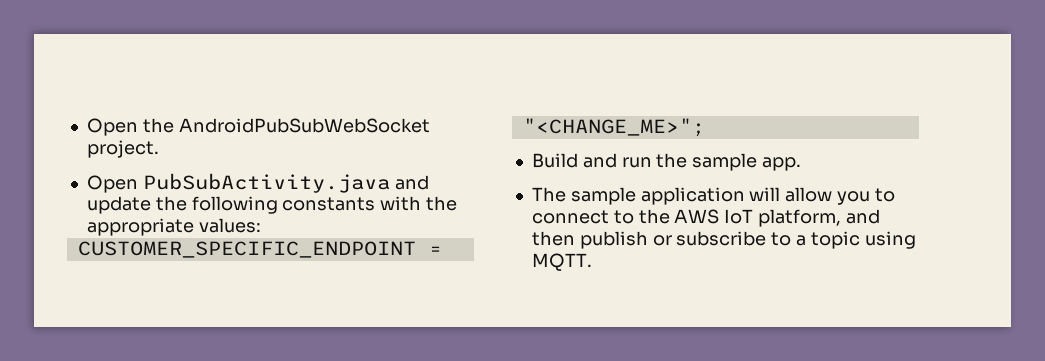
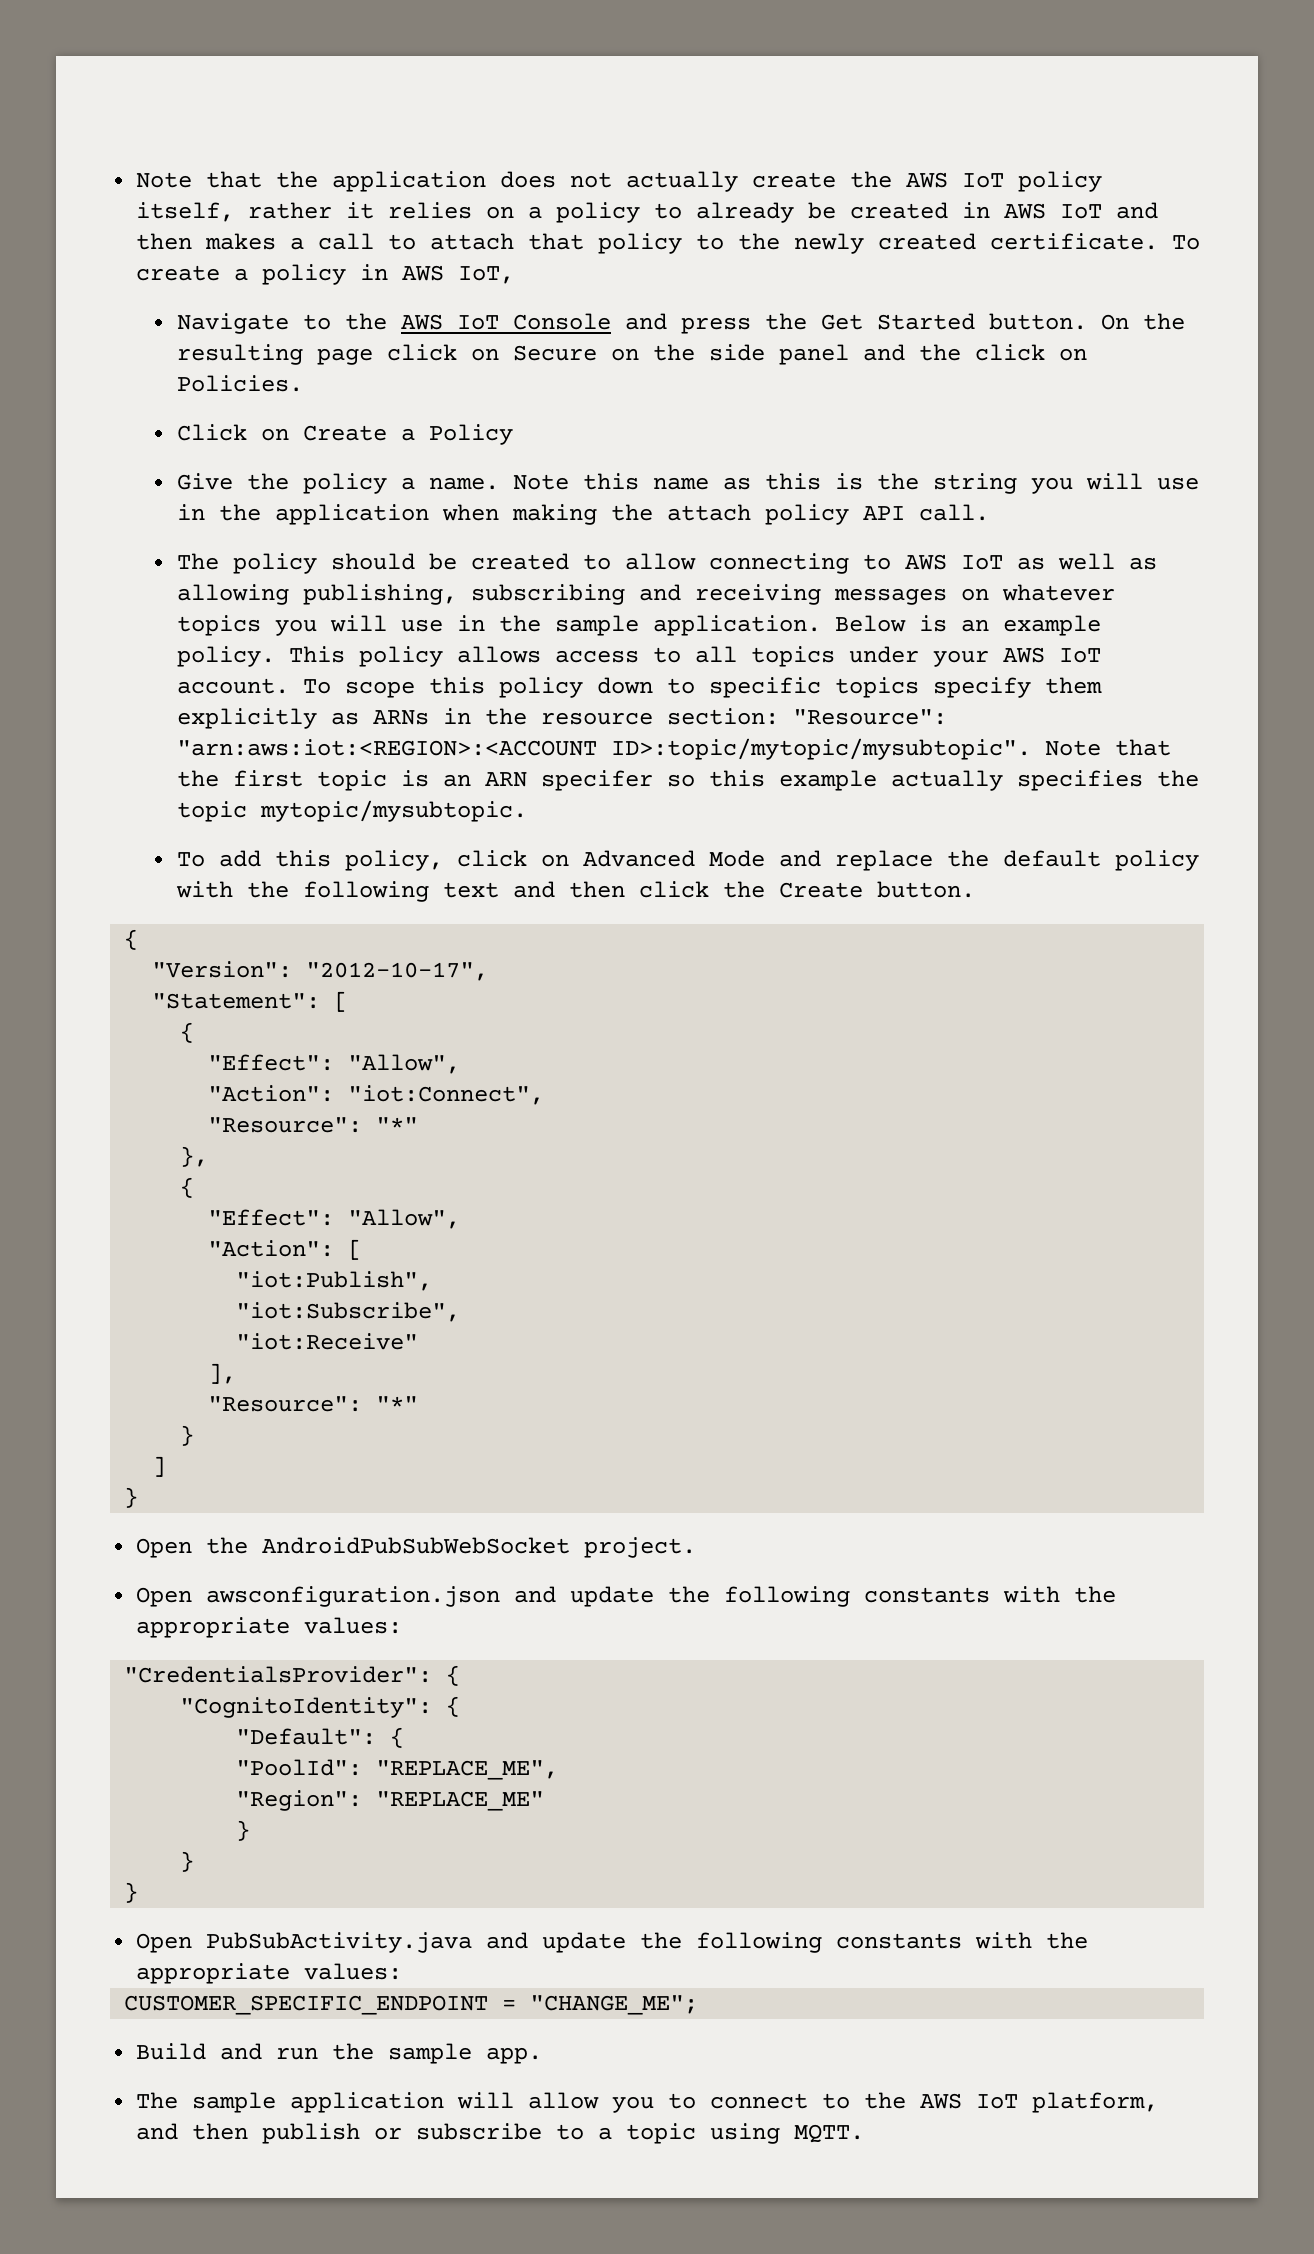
[86,118,430,136] [86,140,159,158] Open the AndroidPubSubWebSocket project. -> [136,171,1103,192] [136,202,1159,223] [136,233,1201,254] [136,264,515,285] [177,313,1186,334] [177,344,1088,365] [177,375,304,392] [177,424,514,445] [177,473,1200,494] [177,504,990,525] [177,553,1158,574] [177,584,1116,605] [177,615,1102,636] [177,646,1102,667] [177,677,1103,698] [177,708,948,729] [177,738,1172,760] [177,770,1200,791] [177,800,528,822] [177,850,1200,871] [176,881,976,902] [124,929,139,950] [152,961,489,981] [152,991,349,1012] [180,1022,195,1043] [208,1054,461,1074] [208,1085,545,1105] [208,1117,419,1133] [180,1146,209,1167] [180,1177,195,1198] [208,1209,461,1229] [208,1239,363,1260] [236,1271,433,1291] [236,1302,461,1322] [236,1333,419,1350] [208,1363,237,1384] [208,1396,419,1412] [180,1425,195,1446] [152,1456,167,1477] [124,1487,139,1508] [136,1537,697,1558] [136,1586,1117,1607] [136,1617,403,1638] [124,1665,461,1686] [180,1696,461,1718] [236,1727,405,1748] [236,1759,559,1780] [236,1790,545,1811] [236,1820,251,1841] [180,1851,195,1872] [124,1882,139,1903] Note that the application does not actually create the AWS IoT policy itself, rather it relies on a policy to already be created in AWS IoT and then makes a call to attach that policy to the newly created certificate. To create a policy in AWS IoT, // Navigate to the AWS IoT Console and press the Get Started button. On the resulting page click on Secure on the side panel and the click on Policies. // Click on Create a Policy // Give the policy a name. Note this name as this is the string you will use in the application when making the attach policy API call. // The policy should be created to allow connecting to AWS IoT as well as allowing publishing, subscribing and receiving messages on whatever topics you will use in the sample application. Below is an example policy. This policy allows access to all topics under your AWS IoT account. To scope this policy down to specific topics specify them explicitly as ARNs in the resource section: "Resource": "arn:aws:iot:<REGION>:<ACCOUNT ID>:topic/mytopic/mysubtopic". Note that the first topic is an ARN specifer so this example actually specifies the topic mytopic/mysubtopic. // To add this policy, click on Advanced Mode and replace the default policy with the following text and then click the Create button. // { // "Version": "2012-10-17", // "Statement": [ // { // "Effect": "Allow", // "Action": "iot:Connect", // "Resource": "*" // }, // { // "Effect": "Allow", // "Action": [ // "iot:Publish", // "iot:Subscribe", // "iot:Receive" // ], // "Resource": "*" // } // ] // } // Open the AndroidPubSubWebSocket project. // Open awsconfiguration.json and update the following constants with the appropriate values: // "CredentialsProvider": { // "CognitoIdentity": { // "Default": { // "PoolId": "REPLACE_ME", // "Region": "REPLACE_ME" // } // } // }
[522,118,705,137] "<CHANGE_ME>"; -> [530,1995,699,2015] "CHANGE_ME";

